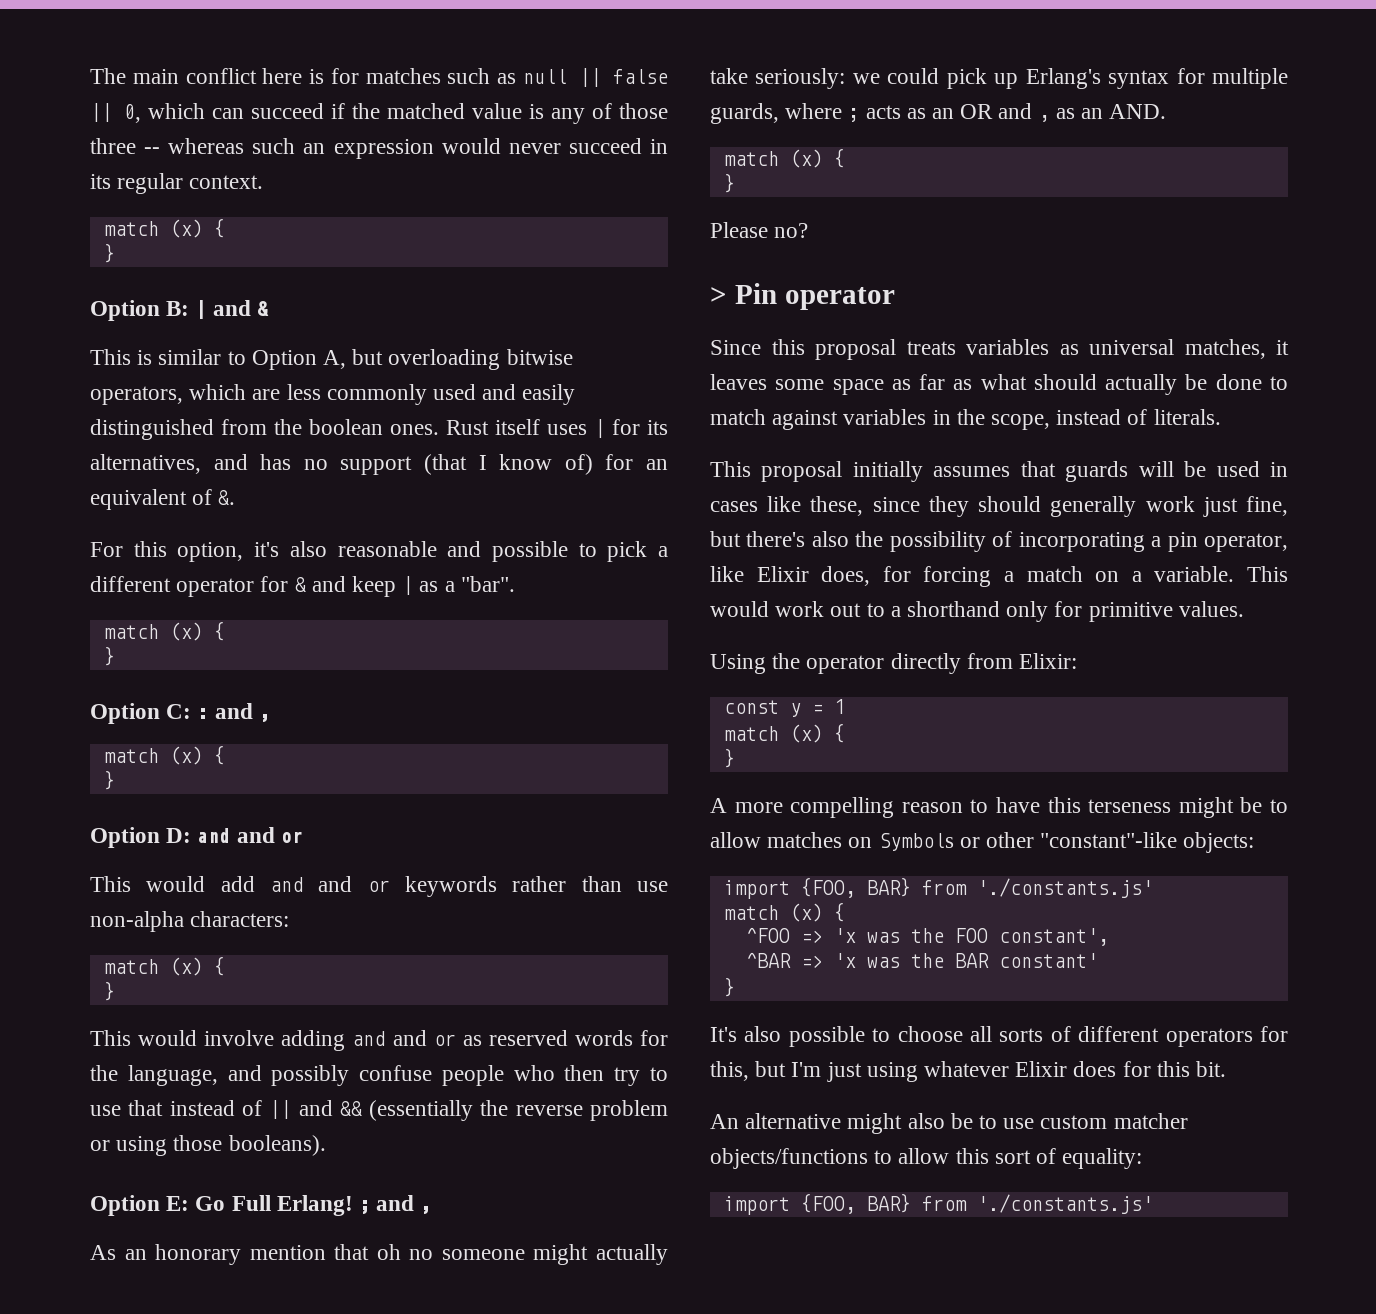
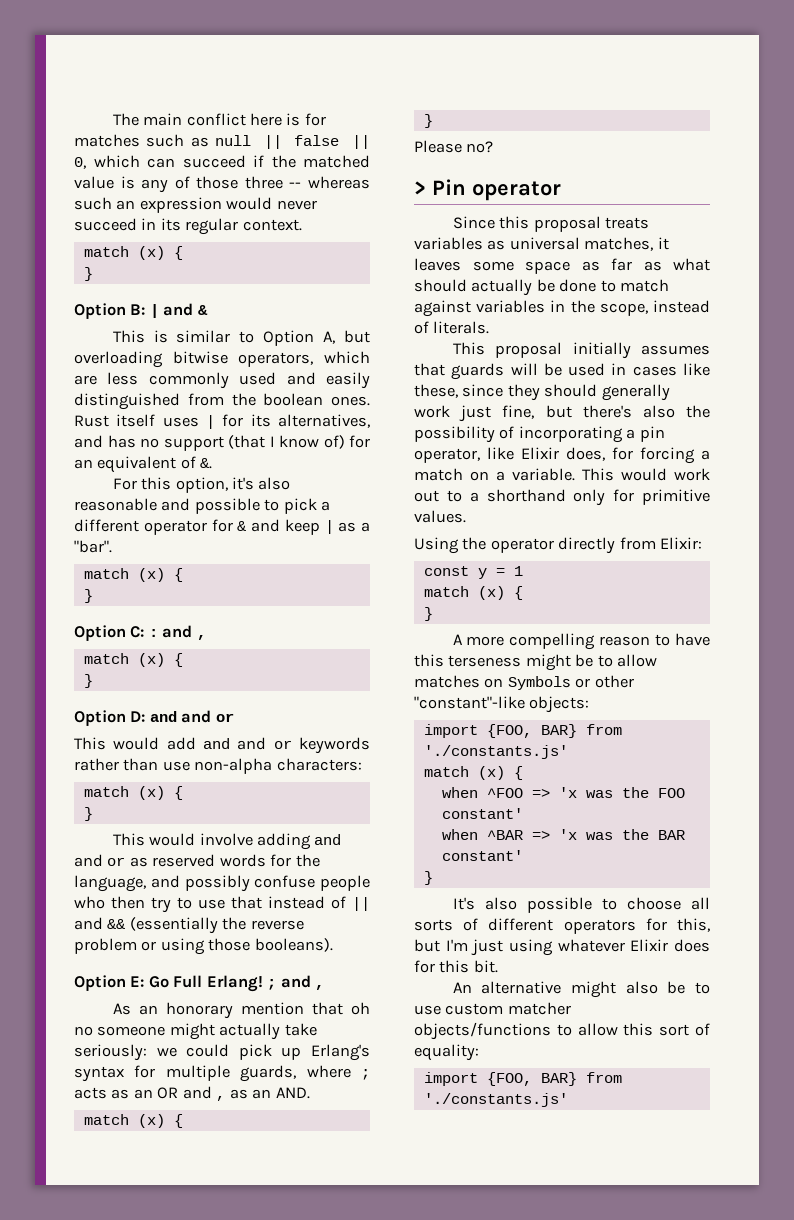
(845, 912) none -> [441,787,478,798] when
[998,928,1109,946] constant', // -> [441,808,523,819] [441,829,478,840] constant' // when

